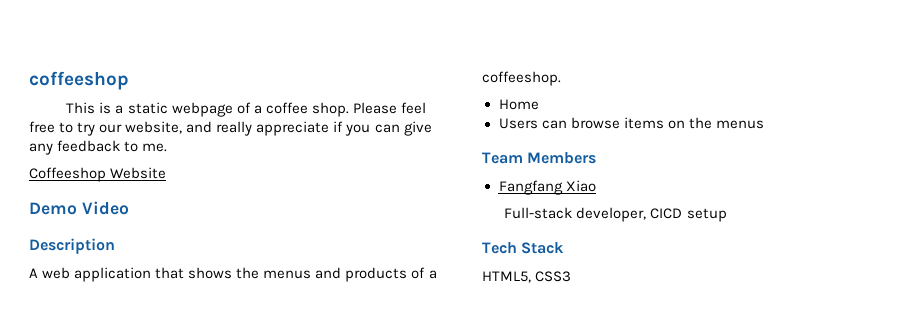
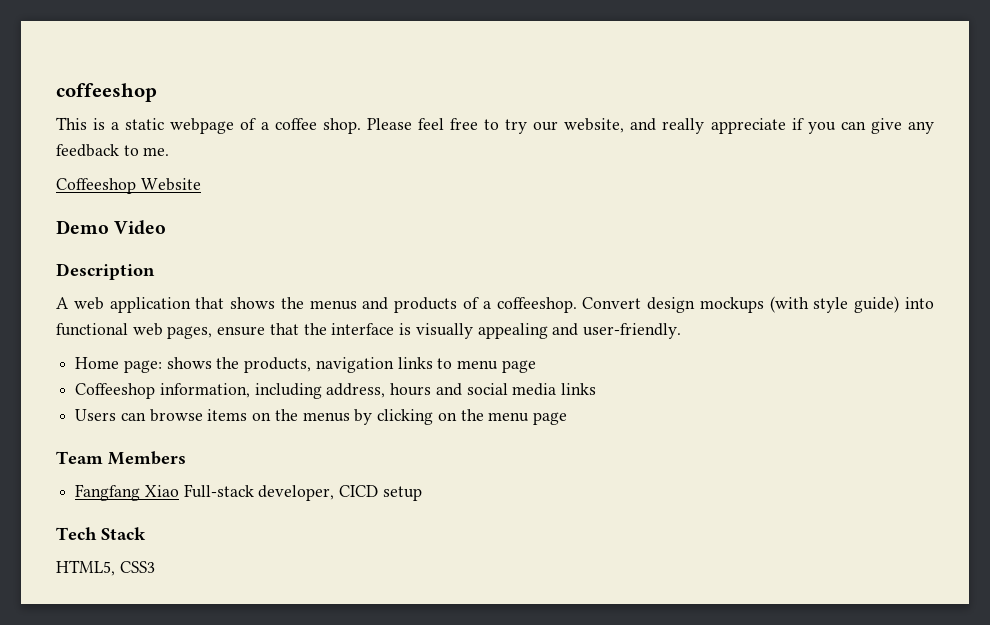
[498,99,539,110] // Home -> [582,296,935,313] [56,323,681,339] [75,357,536,373] [75,383,597,399] Convert design mockups (with style guide) into functional web pages, ensure that the interface is visually appealing and user-friendly. // Home page: shows the products, navigation links to menu page // Coffeeshop information, including address, hours and social media links
(764, 124) none -> [354,409,567,425] by clicking on the menu page
(596, 186) // -> (179, 491) none

